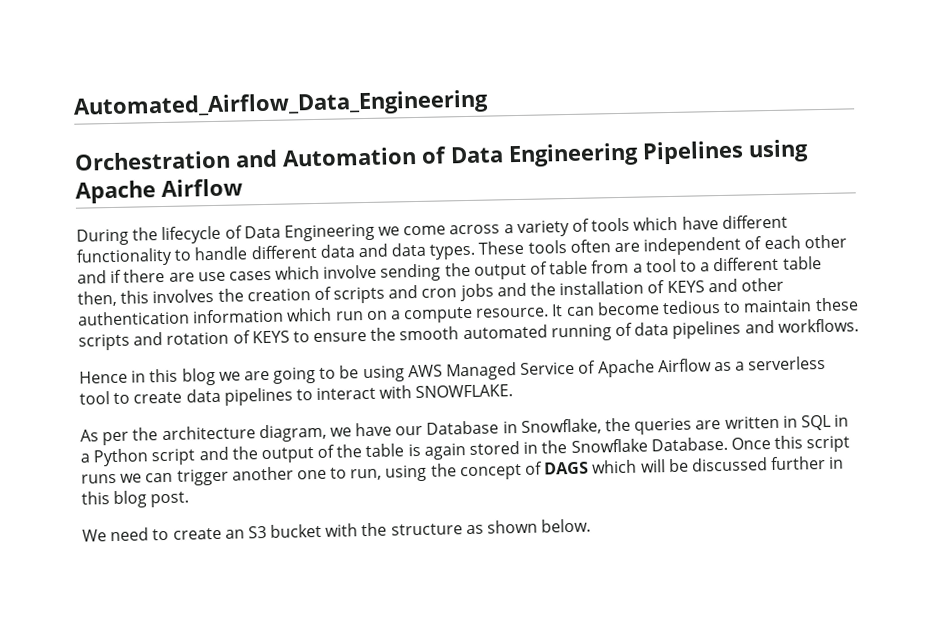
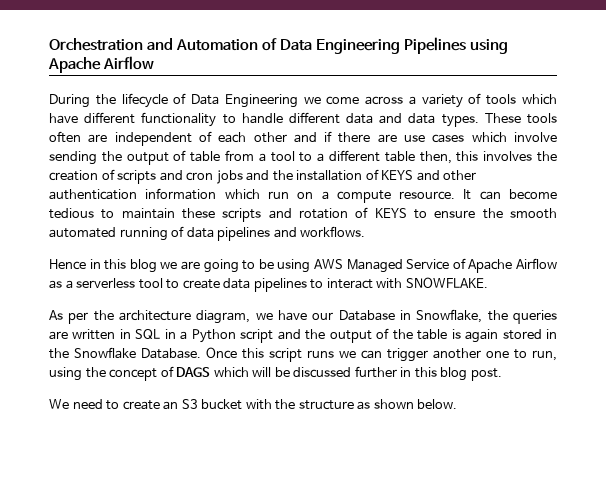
[73,89,489,120] Automated_Airflow_Data_Engineering // -> (49, 44) none

